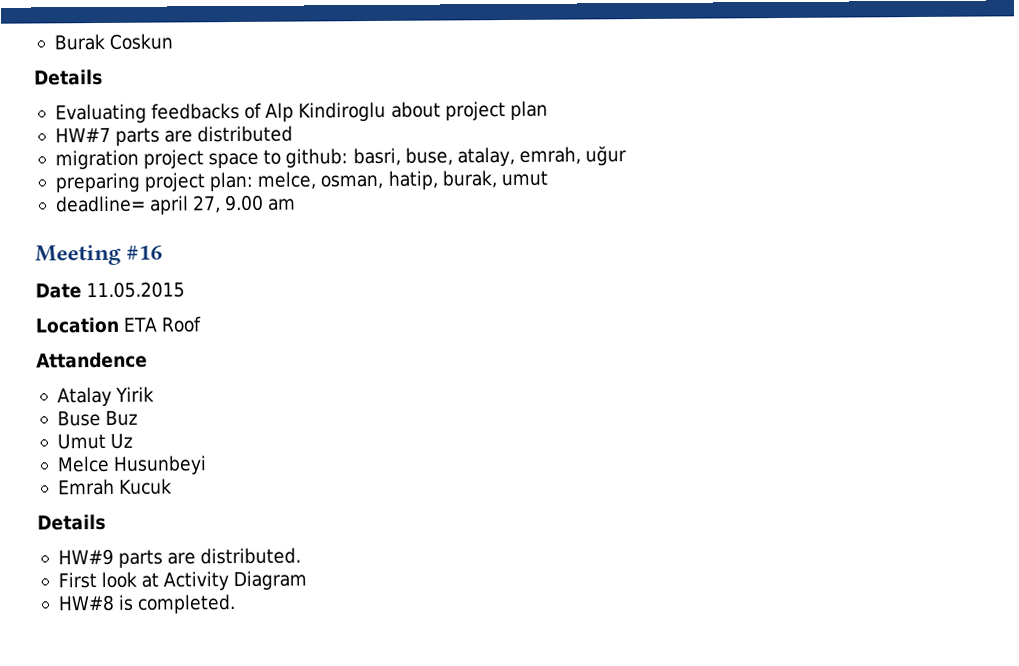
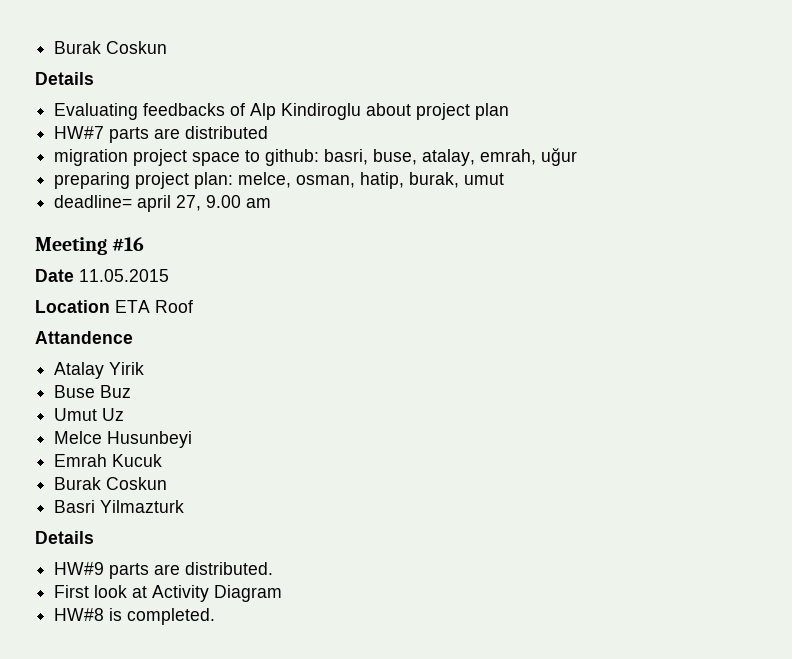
(173, 486) none -> [54,477,168,490] [54,500,185,513] // Burak Coskun // Basri Yilmazturk

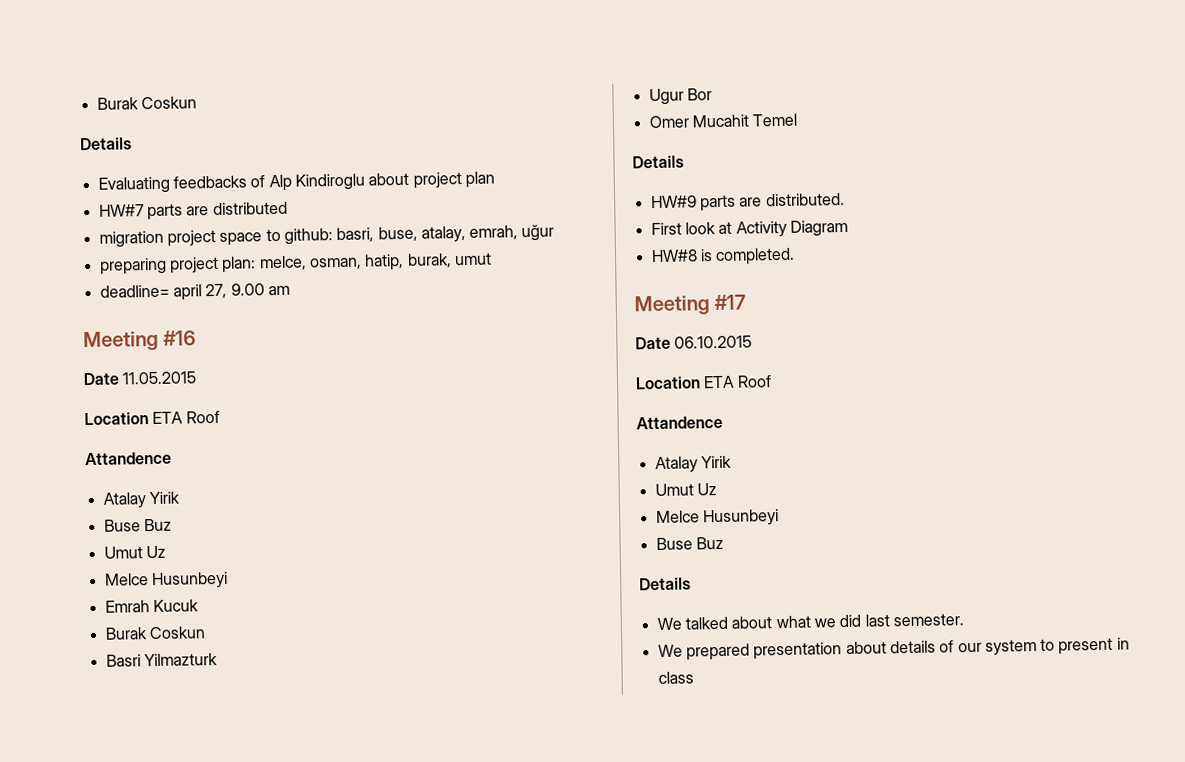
(185, 506) none -> [648,88,712,106] [648,113,798,129] // Ugur Bor // Omer Mucahit Temel
(216, 616) none -> [634,294,747,316] [635,335,753,350] [635,375,772,390] [636,415,723,430] [654,455,732,474] [654,483,717,497] [655,509,779,527] [655,536,724,551] [639,577,691,591] [656,613,964,631] [657,637,1130,661] [657,671,694,685] // Meeting #17 // Date 06.10.2015 // Location ETA Roof // Attandence // Atalay Yirik // Umut Uz // Melce Husunbeyi // Buse Buz // Details // We talked about what we did last semester. // We prepared presentation about details of our system to present in class

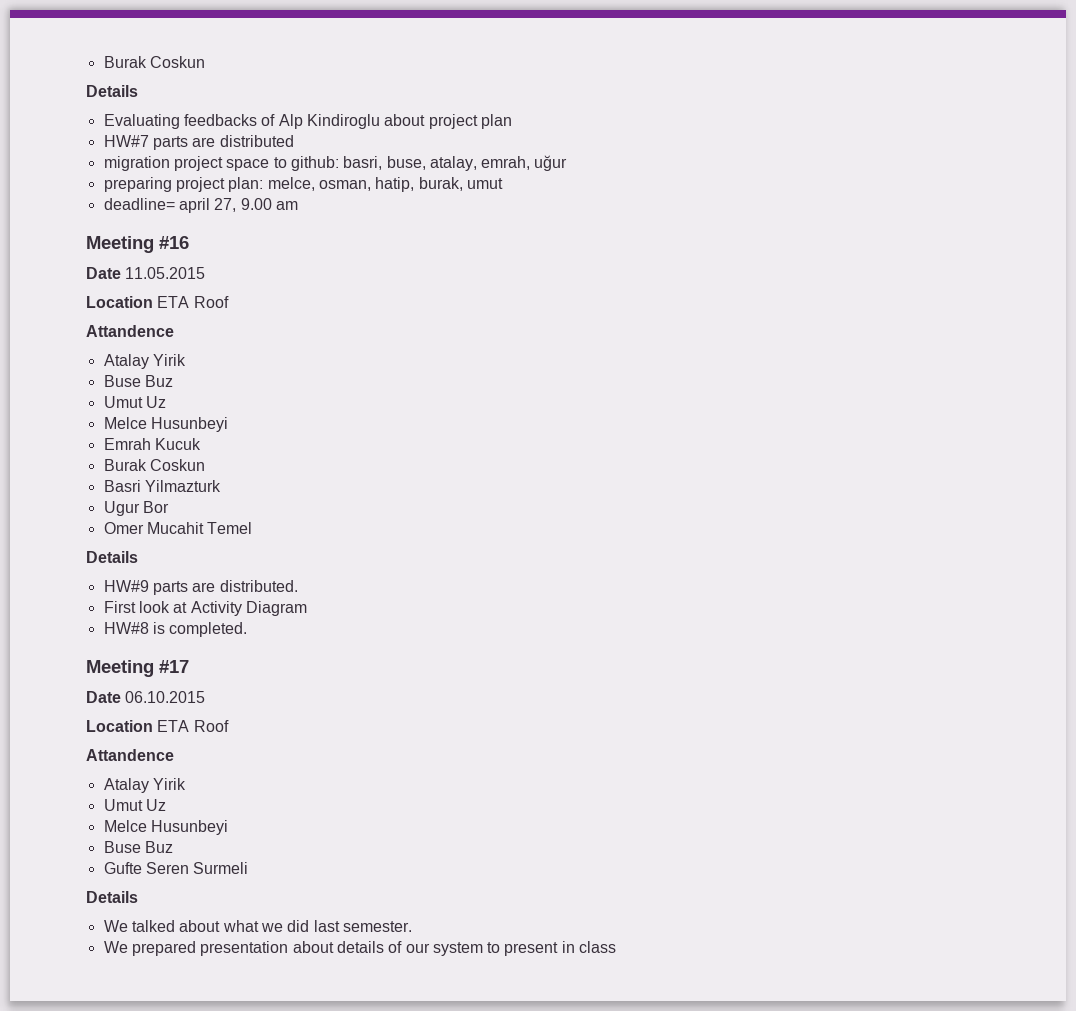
(724, 543) none -> [103,862,249,874] // Gufte Seren Surmeli

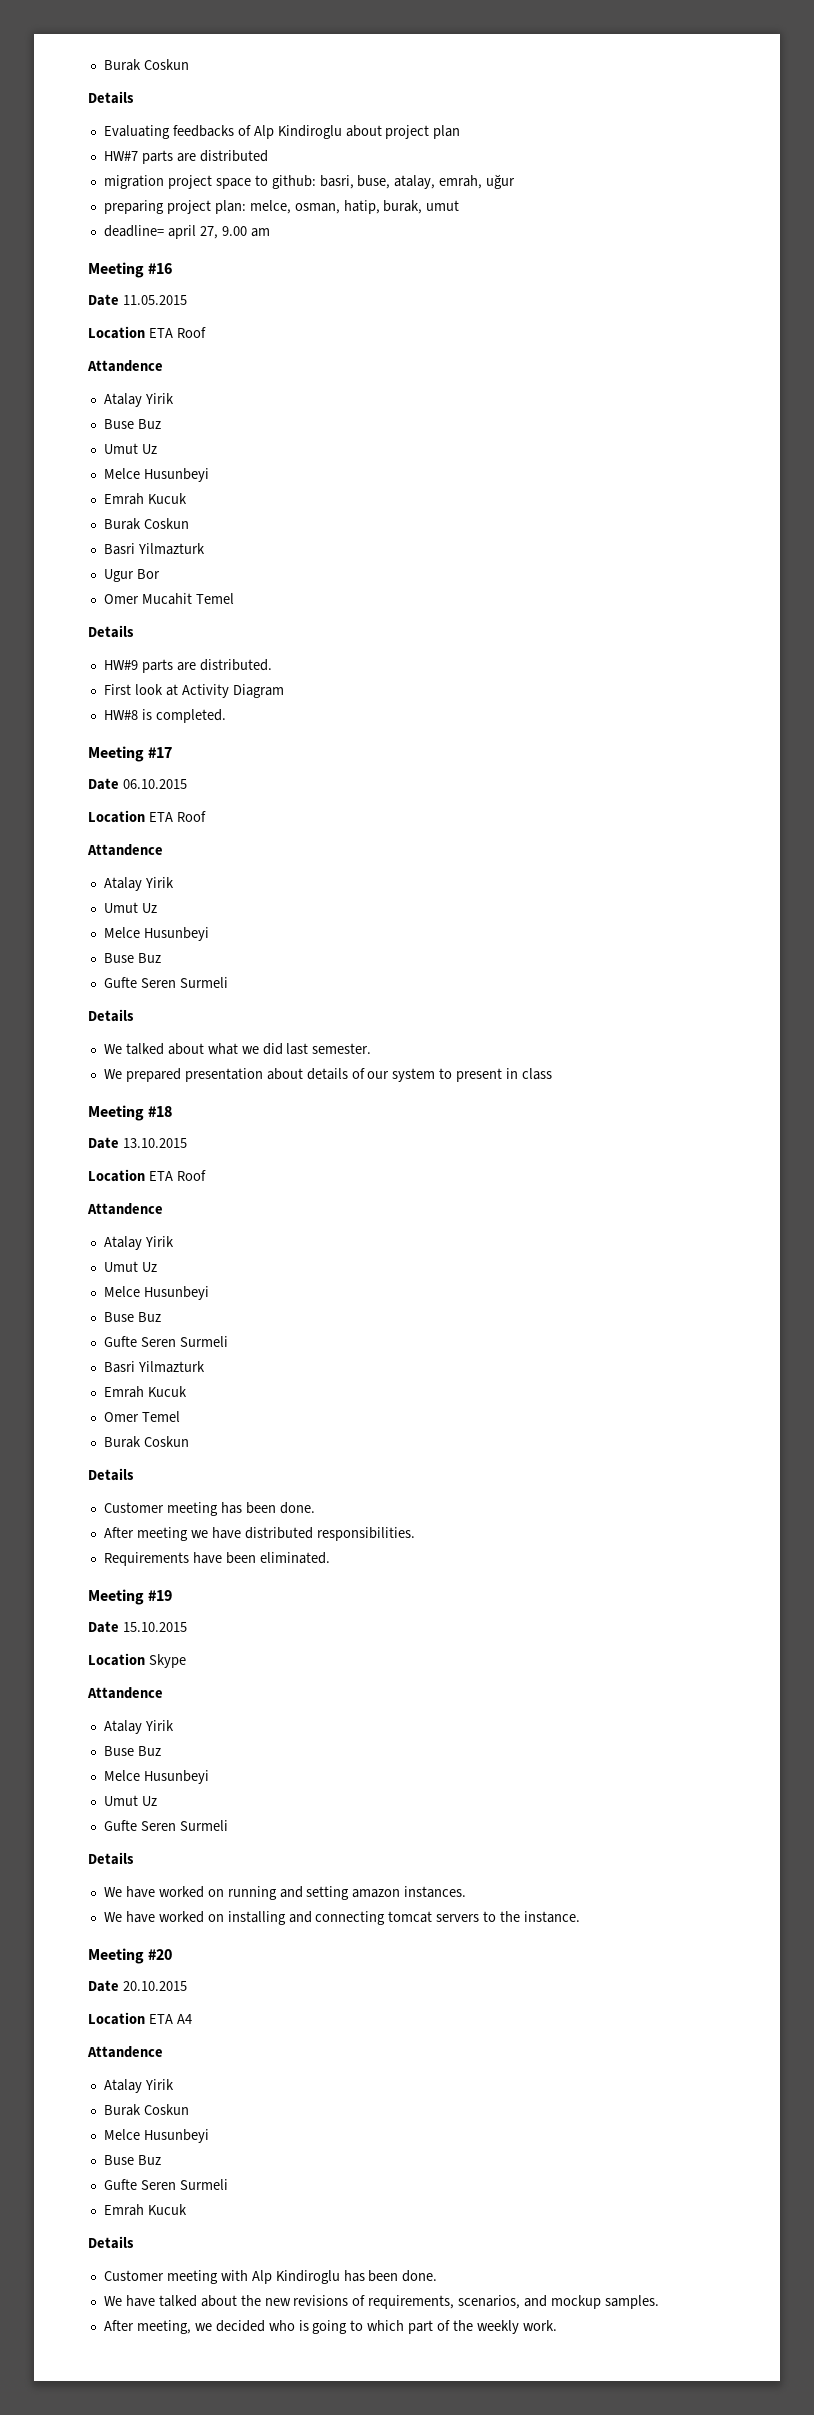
(617, 947) none -> [88,1105,173,1121] [88,1137,187,1149] [88,1169,206,1182] [87,1203,163,1215] [103,1236,174,1250] [103,1261,157,1272] [103,1286,209,1300] [103,1312,161,1322] [103,1336,228,1347] [103,1361,205,1373] [103,1386,187,1398] [103,1411,180,1422] [103,1436,189,1448] [88,1468,134,1481] [103,1502,315,1516] [103,1527,415,1541] [103,1552,330,1566] [88,1589,173,1605] [88,1621,187,1633] [88,1653,186,1668] [87,1687,163,1699] [103,1720,174,1734] [103,1746,161,1756] [103,1770,209,1784] [103,1795,157,1806] [103,1820,228,1831] [88,1852,134,1865] [103,1886,467,1900] [103,1911,581,1925] [88,1948,173,1964] [88,1980,187,1992] [88,2012,192,2025] [87,2046,163,2058] [103,2079,174,2093] [103,2104,189,2116] [103,2129,209,2143] [103,2155,161,2165] [103,2179,228,2190] [103,2204,187,2216] [88,2236,134,2249] [103,2270,438,2284] [103,2295,659,2309] [103,2320,557,2334] // Meeting #18 // Date 13.10.2015 // Location ETA Roof // Attandence // Atalay Yirik // Umut Uz // Melce Husunbeyi // Buse Buz // Gufte Seren Surmeli // Basri Yilmazturk // Emrah Kucuk // Omer Temel // Burak Coskun // Details // Customer meeting has been done. // After meeting we have distributed responsibilities. // Requirements have been eliminated. // Meeting #19 // Date 15.10.2015 // Location Skype // Attandence // Atalay Yirik // Buse Buz // Melce Husunbeyi // Umut Uz // Gufte Seren Surmeli // Details // We have worked on running and setting amazon instances. // We have worked on installing and connecting tomcat servers to the instance. // Meeting #20 // Date 20.10.2015 // Location ETA A4 // Attandence // Atalay Yirik // Burak Coskun // Melce Husunbeyi // Buse Buz // Gufte Seren Surmeli // Emrah Kucuk // Details // Customer meeting with Alp Kindiroglu has been done. // We have talked about the new revisions of requirements, scenarios, and mockup samples. // After meeting, we decided who is going to which part of the weekly work.

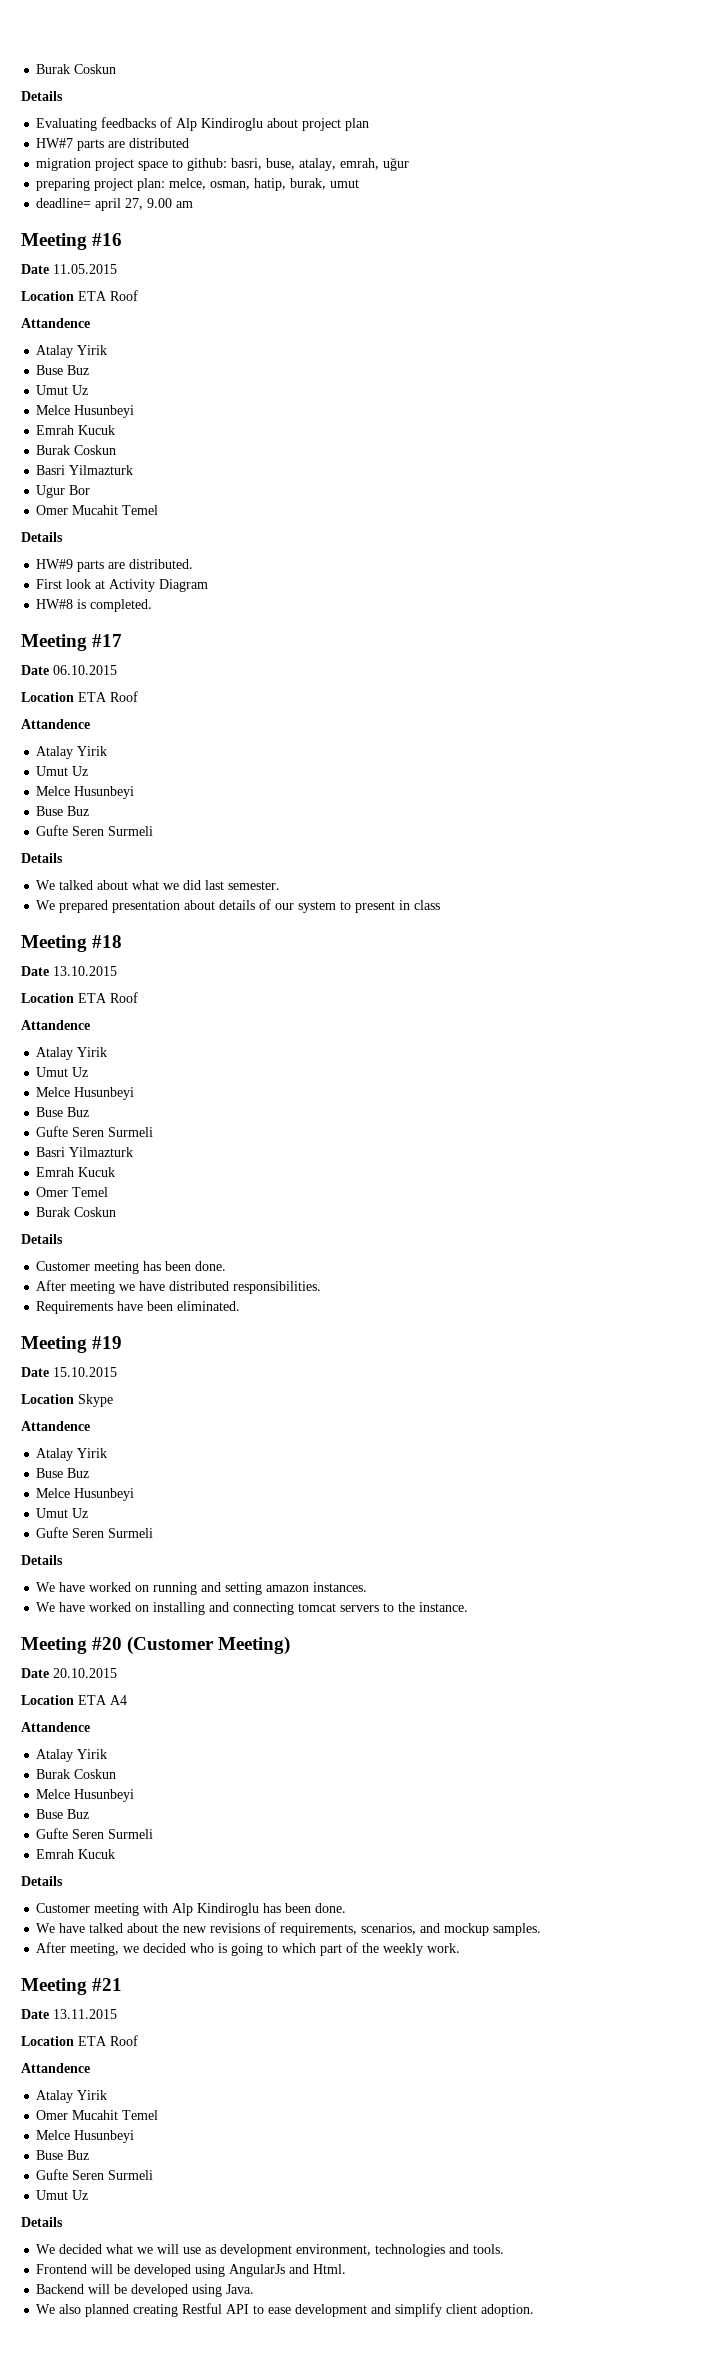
(173, 1954) none -> [127,1636,291,1655] (Customer Meeting)
(557, 2325) none -> [21,1978,123,1995] [21,2009,117,2019] [21,2035,138,2046] [21,2063,90,2073] [36,2090,108,2103] [36,2110,159,2120] [36,2130,135,2143] [36,2150,90,2160] [36,2169,154,2180] [36,2190,89,2200] [21,2217,63,2227] [36,2244,505,2257] [36,2264,347,2277] [36,2284,255,2297] [36,2303,535,2317] // Meeting #21 // Date 13.11.2015 // Location ETA Roof // Attandence // Atalay Yirik // Omer Mucahit Temel // Melce Husunbeyi // Buse Buz // Gufte Seren Surmeli // Umut Uz // Details // We decided what we will use as development environment, technologies and tools. // Frontend will be developed using AngularJs and Html. // Backend will be developed using Java. // We also planned creating Restful API to ease development and simplify client adoption.

